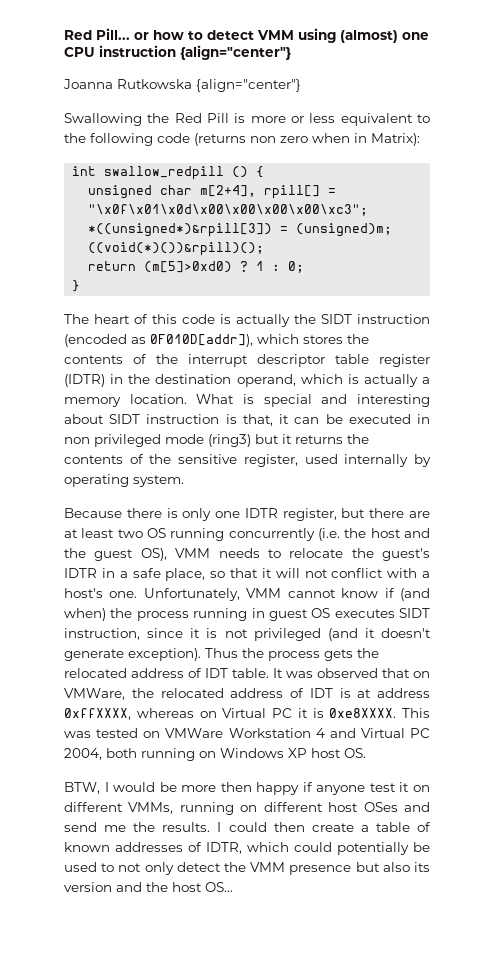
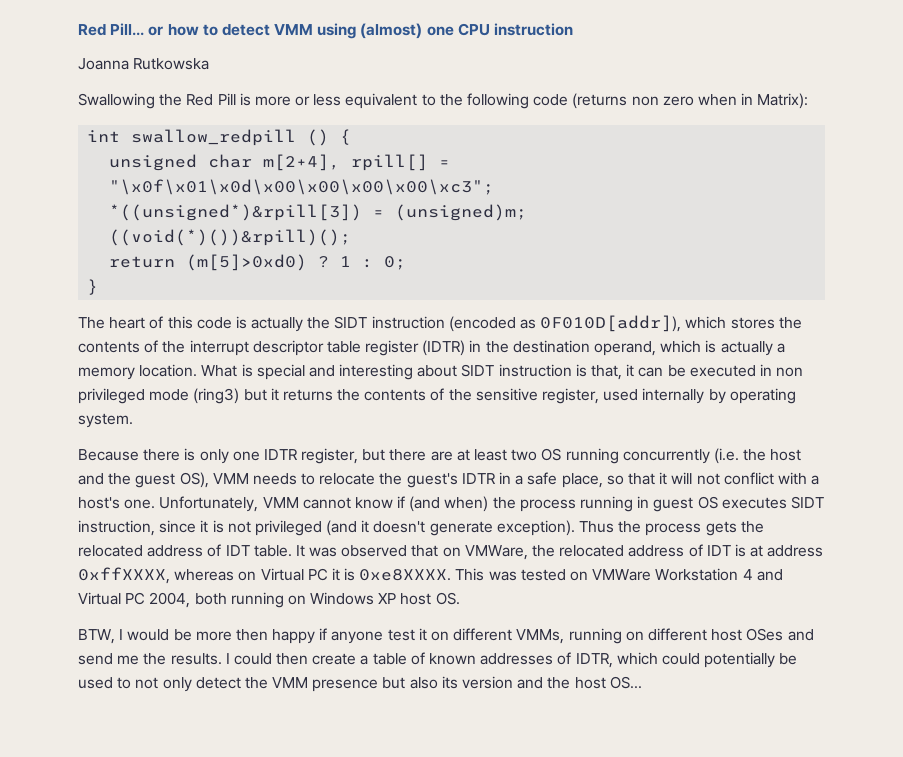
[180,45,291,60] {align="center"} -> (574, 29) none
[196,79,301,92] {align="center"} -> (210, 64) none

